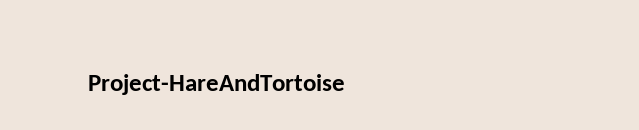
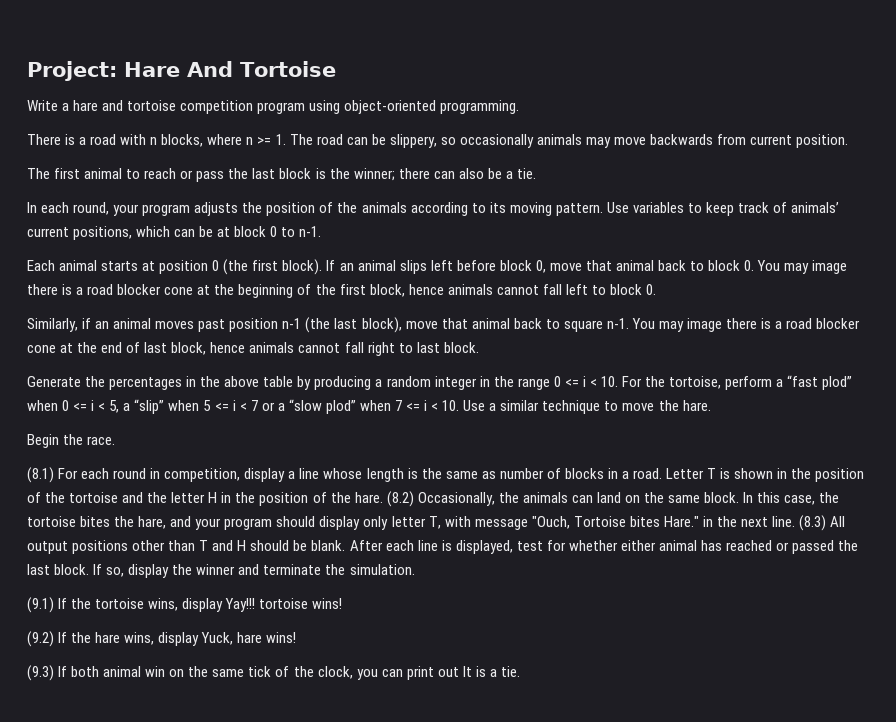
[88,74,345,95] Project-HareAndTortoise -> [27,61,336,81] [27,100,520,114] [27,134,849,148] [27,168,536,182] [27,202,840,216] [27,226,322,240] [27,259,848,275] [27,284,656,298] [27,317,861,333] [27,342,479,356] [27,375,853,390] [27,399,711,414] [27,434,116,448] [27,467,865,483] [27,491,840,507] [27,515,846,531] [27,540,859,554] [27,564,415,578] [27,597,343,613] [27,631,297,647] [27,665,520,681] Project: Hare And Tortoise // Write a hare and tortoise competition program using object-oriented programming. // There is a road with n blocks, where n >= 1. The road can be slippery, so occasionally animals may move backwards from current position. // The first animal to reach or pass the last block is the winner; there can also be a tie. // In each round, your program adjusts the position of the animals according to its moving pattern. Use variables to keep track of animals’ current positions, which can be at block 0 to n-1. // Each animal starts at position 0 (the first block). If an animal slips left before block 0, move that animal back to block 0. You may image there is a road blocker cone at the beginning of the first block, hence animals cannot fall left to block 0. // Similarly, if an animal moves past position n-1 (the last block), move that animal back to square n-1. You may image there is a road blocker cone at the end of last block, hence animals cannot fall right to last block. // Generate the percentages in the above table by producing a random integer in the range 0 <= i < 10. For the tortoise, perform a “fast plod” when 0 <= i < 5, a “slip” when 5 <= i < 7 or a “slow plod” when 7 <= i < 10. Use a similar technique to move the hare. // Begin the race. // (8.1) For each round in competition, display a line whose length is the same as number of blocks in a road. Letter T is shown in the position of the tortoise and the letter H in the position of the hare. (8.2) Occasionally, the animals can land on the same block. In this case, the tortoise bites the hare, and your program should display only letter T, with message "Ouch, Tortoise bites Hare." in the next line. (8.3) All output positions other than T and H should be blank. After each line is displayed, test for whether either animal has reached or passed the last block. If so, display the winner and terminate the simulation. // (9.1) If the tortoise wins, display Yay!!! tortoise wins! // (9.2) If the hare wins, display Yuck, hare wins! // (9.3) If both animal win on the same tick of the clock, you can print out It is a tie.

